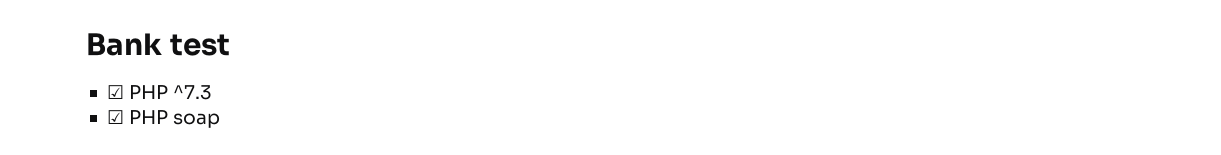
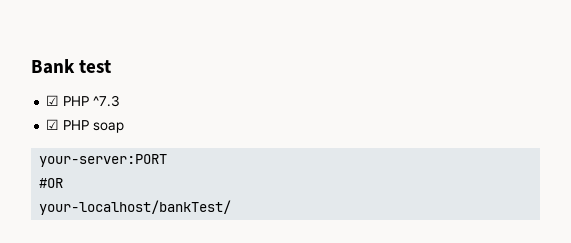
(221, 120) none -> [39,154,168,167] [39,178,64,188] [39,200,232,215] // your-server:PORT // #OR // your-localhost/bankTest/

